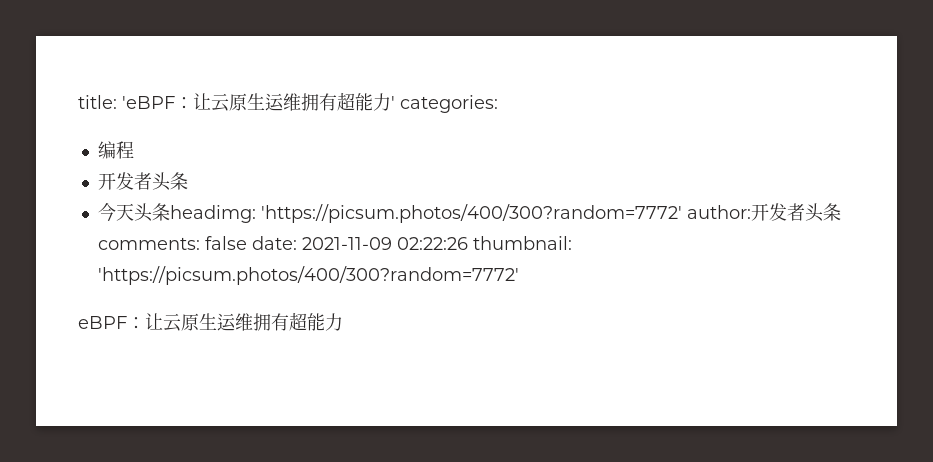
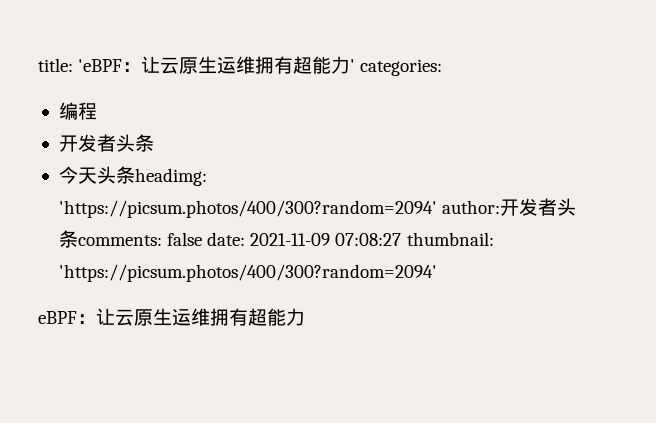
[260,204,682,223] 'https://picsum.photos/400/300?random=7772' -> [58,200,437,218] 'https://picsum.photos/400/300?random=2094'
[396,236,572,250] [97,266,519,285] 02:22:26 thumbnail: 'https://picsum.photos/400/300?random=7772' -> [335,232,494,246] [58,264,437,282] 07:08:27 thumbnail: 'https://picsum.photos/400/300?random=2094'

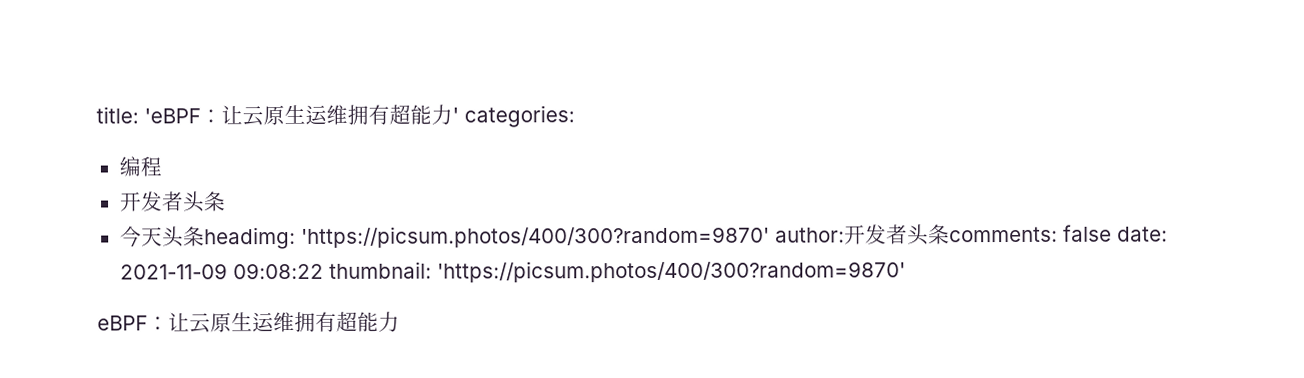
[58,200,437,218] 'https://picsum.photos/400/300?random=2094' -> [300,225,770,248] 'https://picsum.photos/400/300?random=9870'
[335,232,494,246] [58,264,437,282] 07:08:27 thumbnail: 'https://picsum.photos/400/300?random=2094' -> [232,260,906,283] 09:08:22 thumbnail: 'https://picsum.photos/400/300?random=9870'

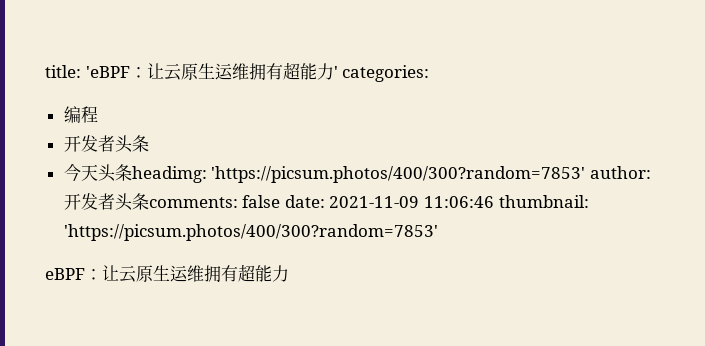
[300,225,770,248] 'https://picsum.photos/400/300?random=9870' -> [211,166,586,183] 'https://picsum.photos/400/300?random=7853'
[232,260,906,283] 09:08:22 thumbnail: 'https://picsum.photos/400/300?random=9870' -> [424,195,589,208] [63,224,438,241] 11:06:46 thumbnail: 'https://picsum.photos/400/300?random=7853'

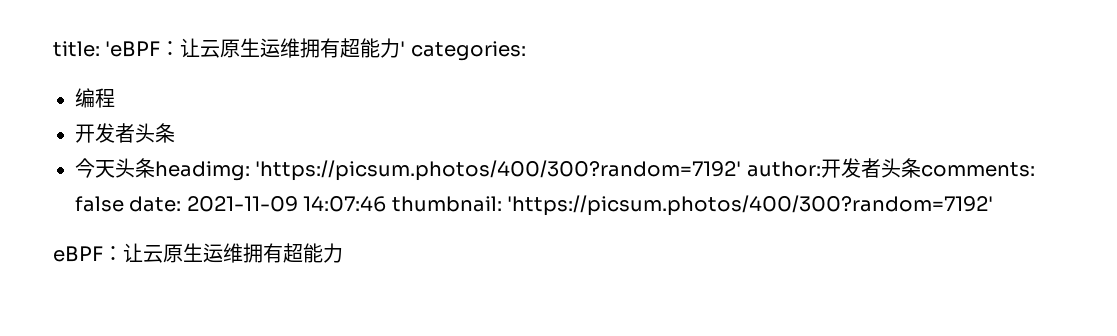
[211,166,586,183] 'https://picsum.photos/400/300?random=7853' -> [255,160,742,181] 'https://picsum.photos/400/300?random=7192'
[424,195,589,208] [63,224,438,241] 11:06:46 thumbnail: 'https://picsum.photos/400/300?random=7853' -> [303,195,993,216] 14:07:46 thumbnail: 'https://picsum.photos/400/300?random=7192'

